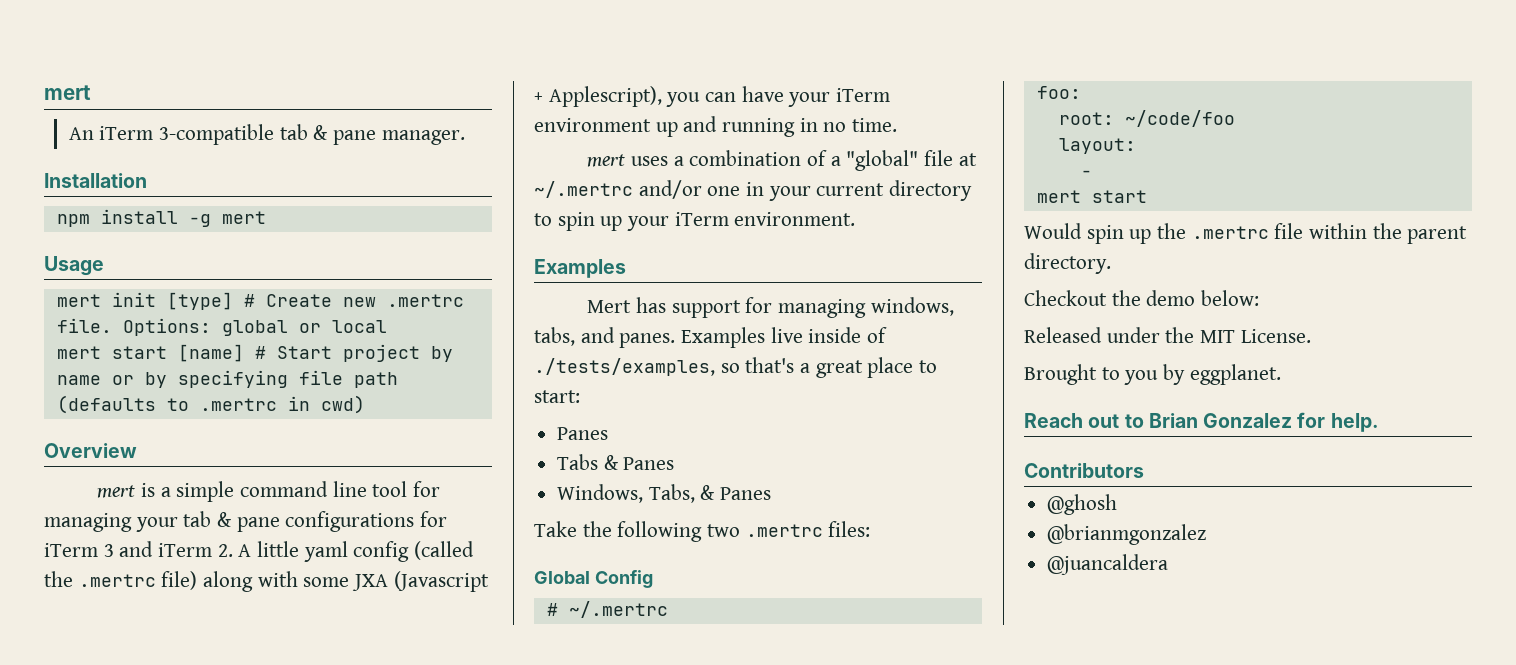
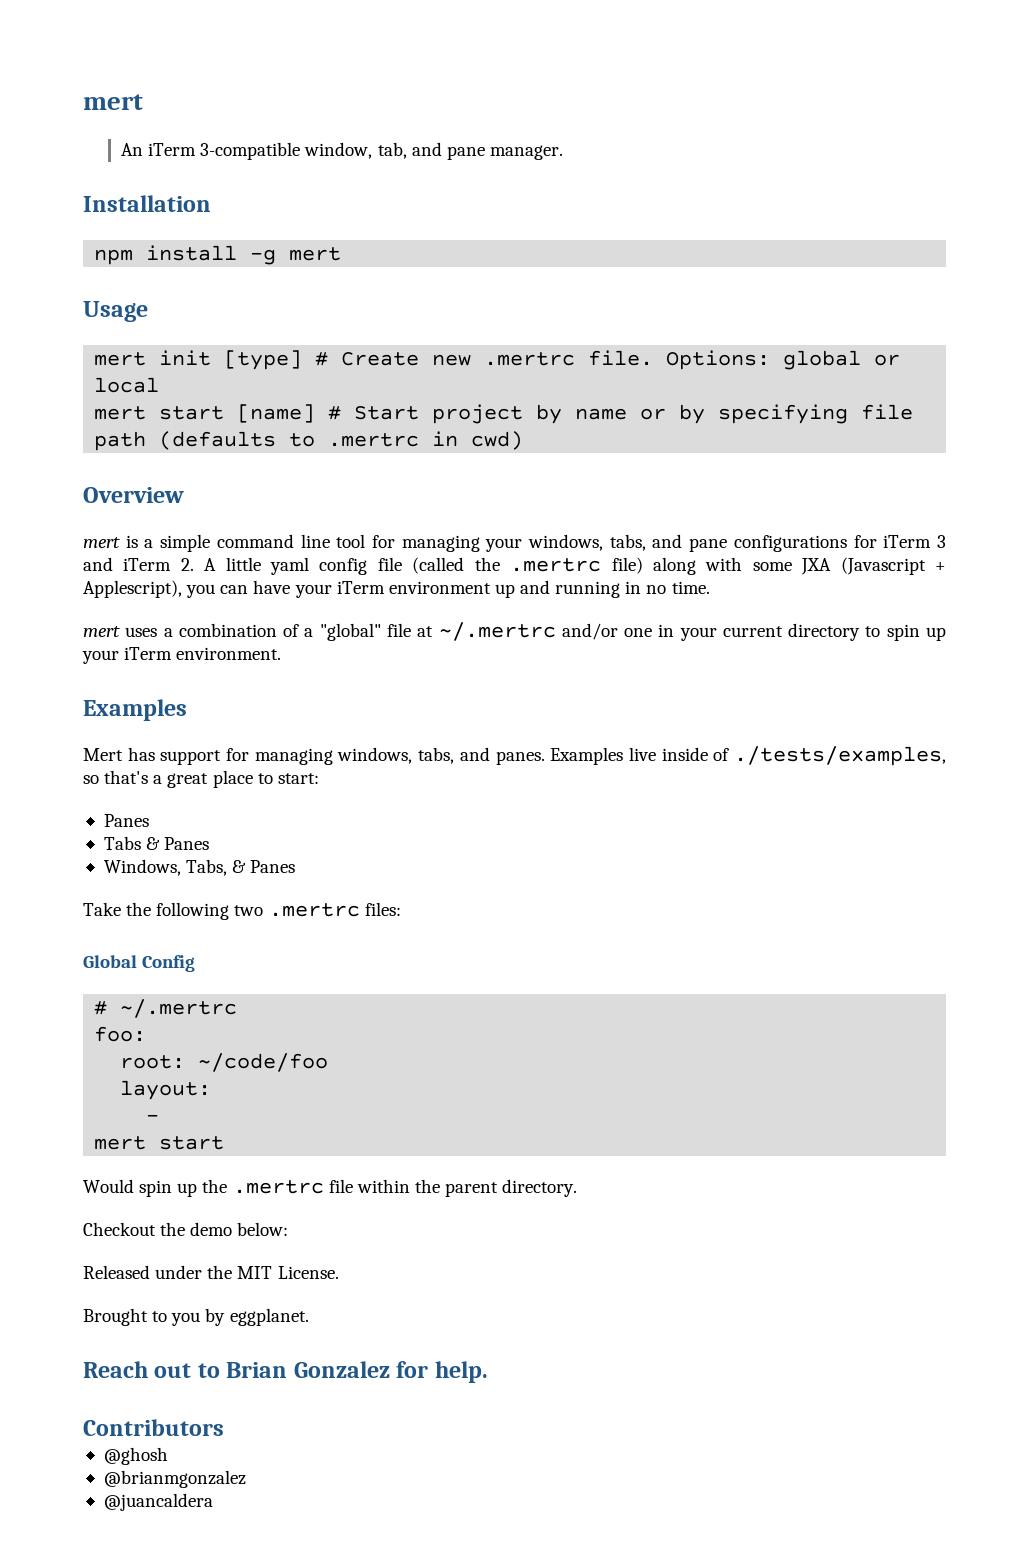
[279,124,329,140] tab & -> [304,142,442,159] window, tab, and
[183,511,233,527] tab & -> [528,534,683,551] windows, tabs, and
(410, 551) none -> [377,557,402,571] file

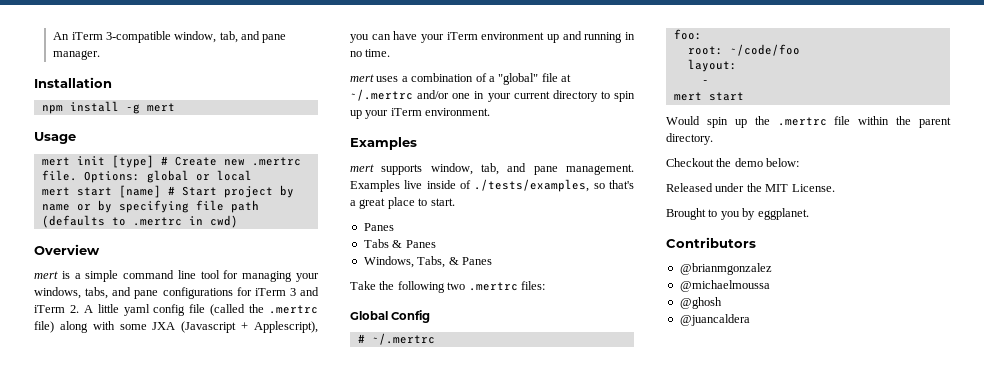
[83,94,143,110] mert // -> (53, 36) none
[83,747,545,765] Mert has support for managing windows, tabs, and panes. -> [350,163,634,175] mert supports window, tab, and pane management.
[277,773,319,784] start: -> [430,198,455,206] start.
[83,1361,488,1383] [83,1419,224,1436] Reach out to Brian Gonzalez for help. // Contributors -> [666,237,756,248] [679,263,772,275] [679,280,770,292] Contributors // @brianmgonzalez // @michaelmoussa
[103,1470,246,1488] // @brianmgonzalez -> (722, 303) none

